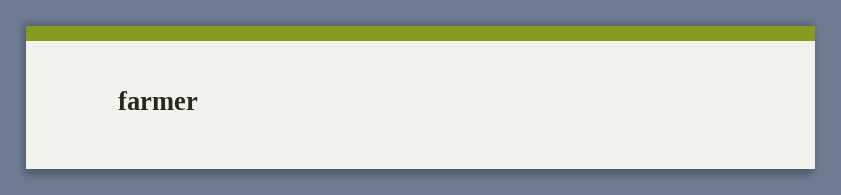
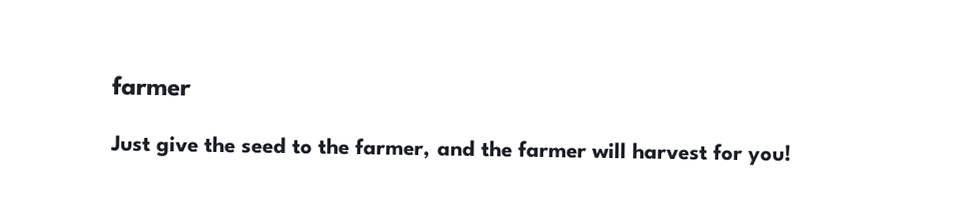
[118,91,198,110] farmer -> [112,75,192,97] [110,135,792,166] farmer // Just give the seed to the farmer, and the farmer will harvest for you!

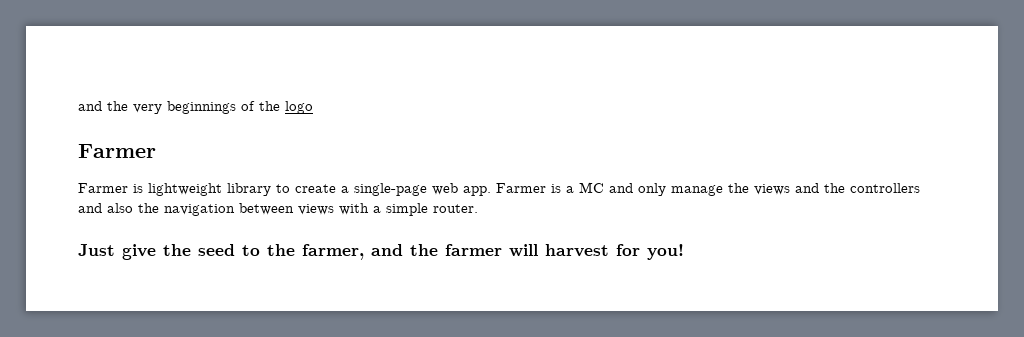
[112,75,192,97] farmer -> [78,101,313,114] [78,144,156,158] [78,182,920,196] [78,203,478,216] and the very beginnings of the logo // Farmer // Farmer is lightweight library to create a single-page web app. Farmer is a MC and only manage the views and the controllers and also the navigation between views with a simple router.

